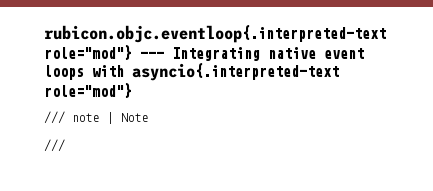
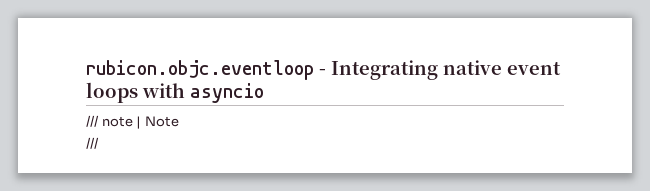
[44,25,386,43] [44,45,164,60] rubicon.objc.eventloop{.interpreted-text role="mod"} --- -> [86,60,326,80] rubicon.objc.eventloop -
[132,63,339,81] [44,83,132,98] asyncio{.interpreted-text role="mod"} -> [190,83,264,103] asyncio

